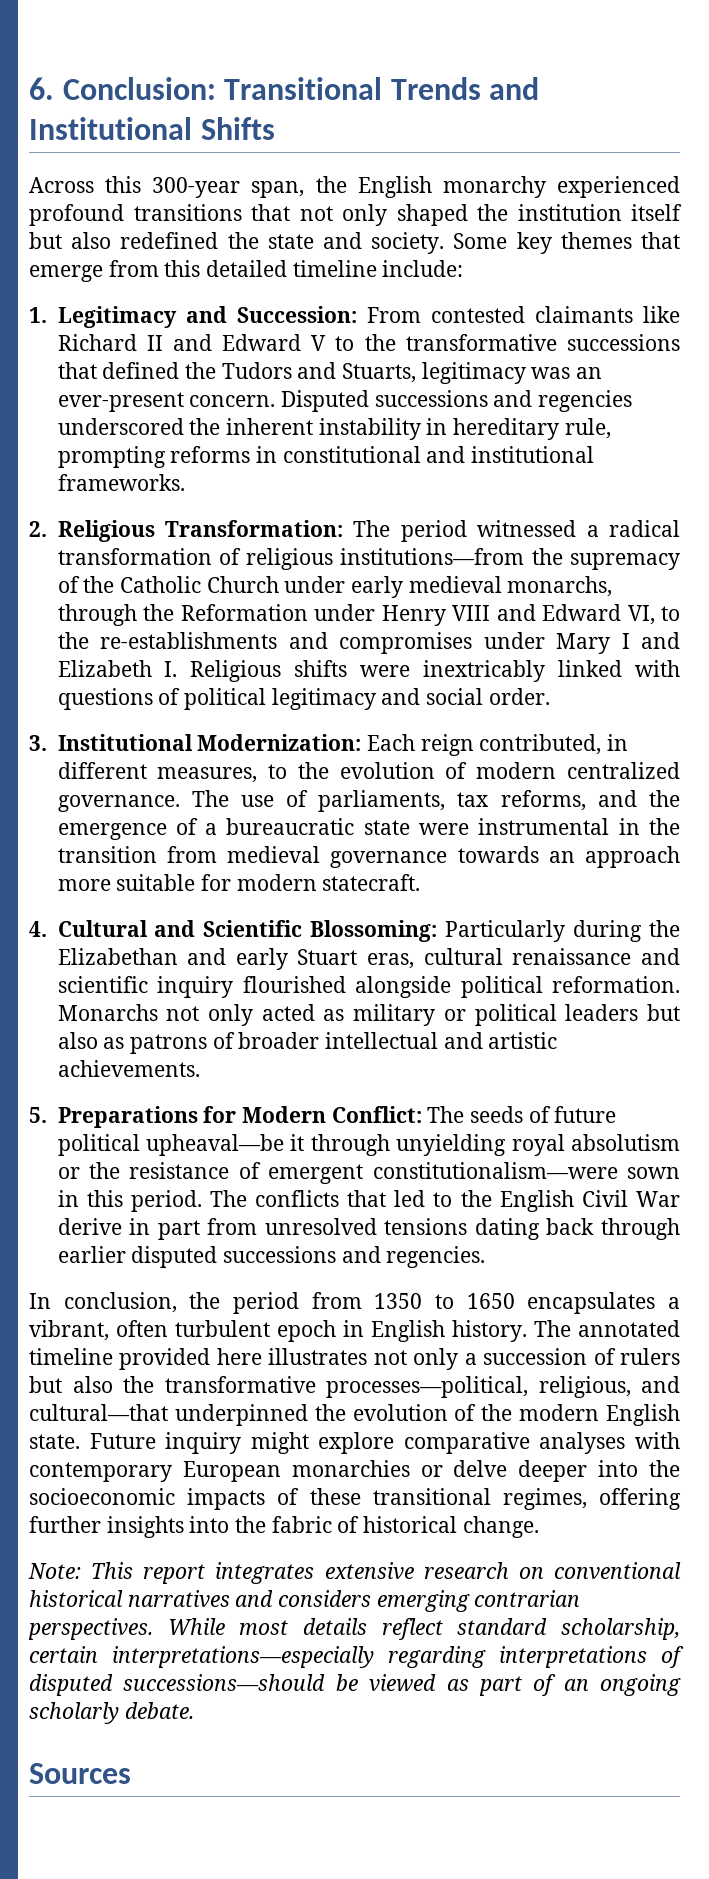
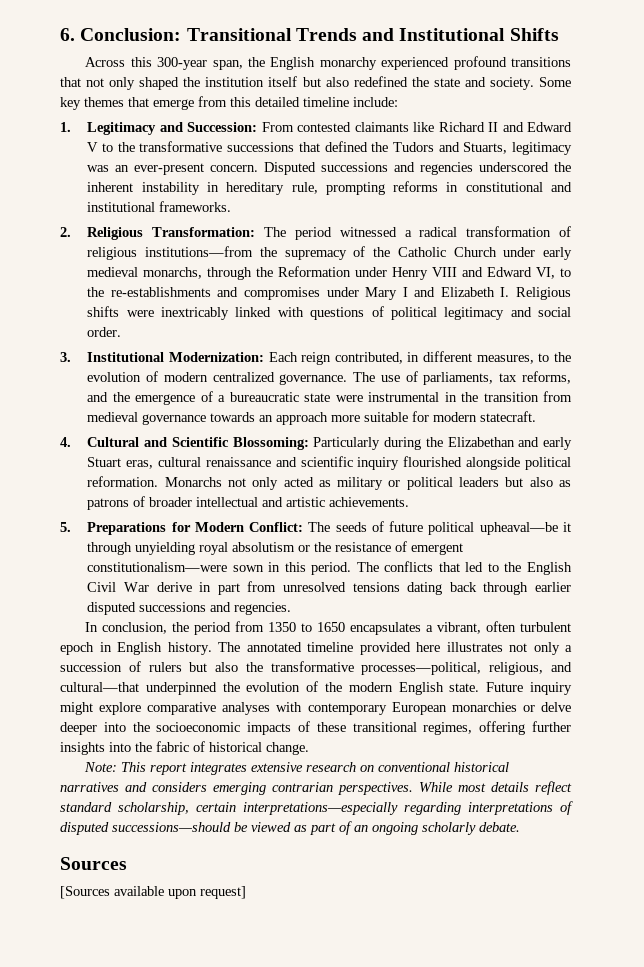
(131, 1773) none -> [60,886,246,899] // [Sources available upon request]

